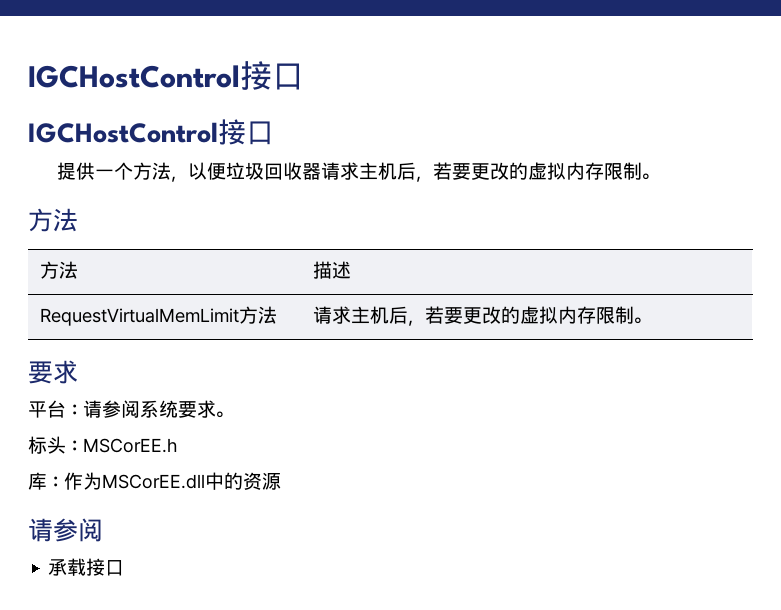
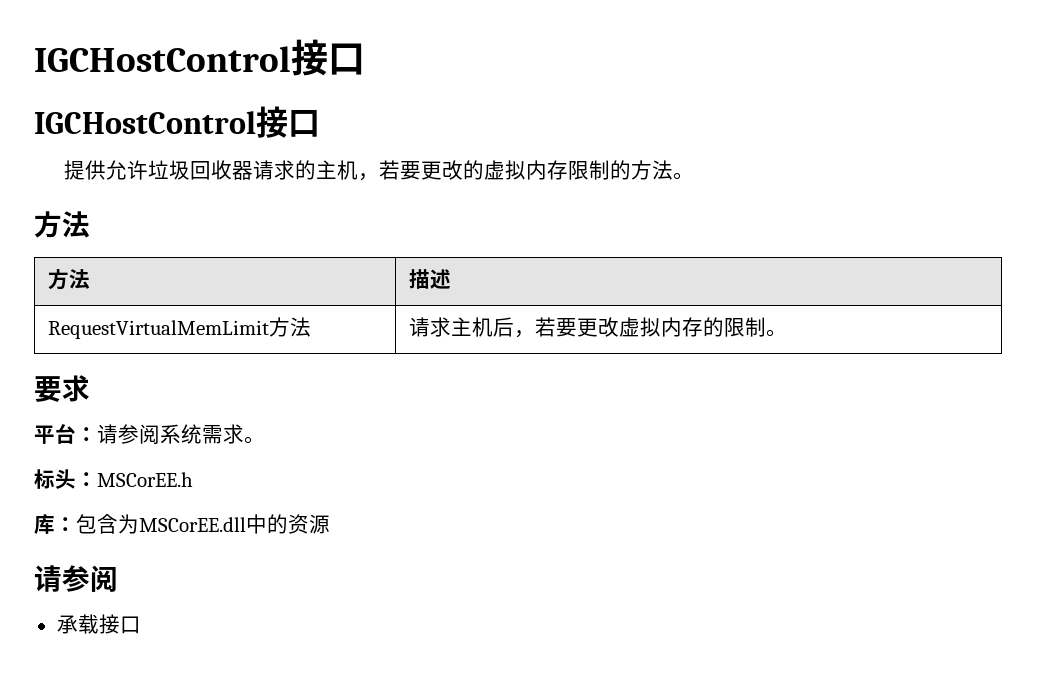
[94,162,226,182] 一个方法，以便 -> [106,160,149,180] 允许
[358,162,642,182] 主机后，若要更改的虚拟内存限制 -> [295,160,674,181] 的主机，若要更改的虚拟内存限制的方法
[501,306,597,324] 的虚拟内存 -> [619,317,725,337] 虚拟内存的
[178,401,197,418] 要 -> [202,425,223,444] 需
[64,472,83,490] 作 -> [76,514,118,534] 包含

